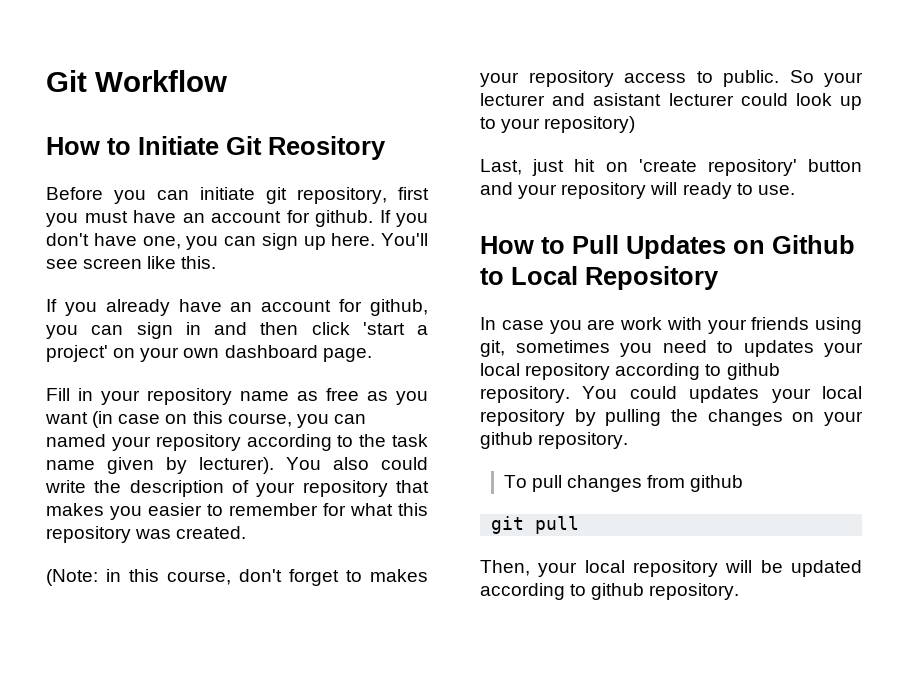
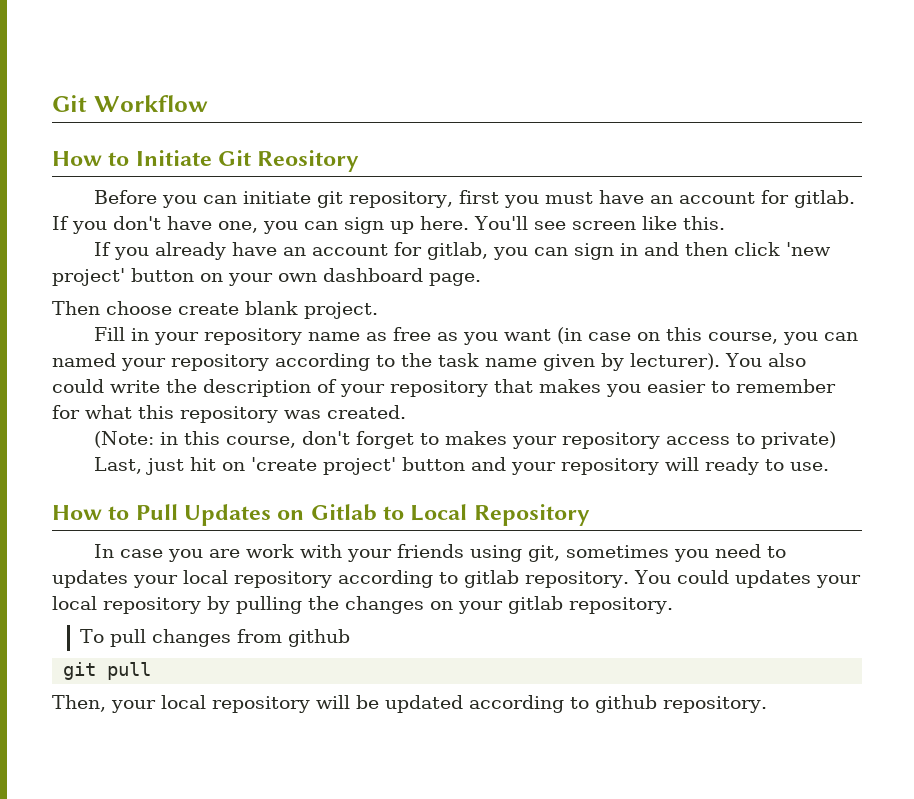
[315,210,373,227] github. -> [793,190,855,208] gitlab.
[369,299,428,316] github, -> [426,242,488,260] gitlab,
[362,322,428,335] [46,345,108,362] 'start a project' -> [785,242,831,256] [52,268,194,286] 'new project' button
(372, 355) none -> [52,301,378,319] // Then choose create blank project.
[723,70,863,87] [480,93,862,110] [480,116,636,133] public. So your lecturer and asistant lecturer could look up to your repository) -> [760,431,836,449] private)
[707,159,797,176] repository' -> [322,457,396,475] project'
[772,235,855,254] Github -> [310,504,377,521] Gitlab
[726,363,780,380] github -> [464,570,519,588] gitlab
[480,432,533,449] github -> [508,596,563,614] gitlab

